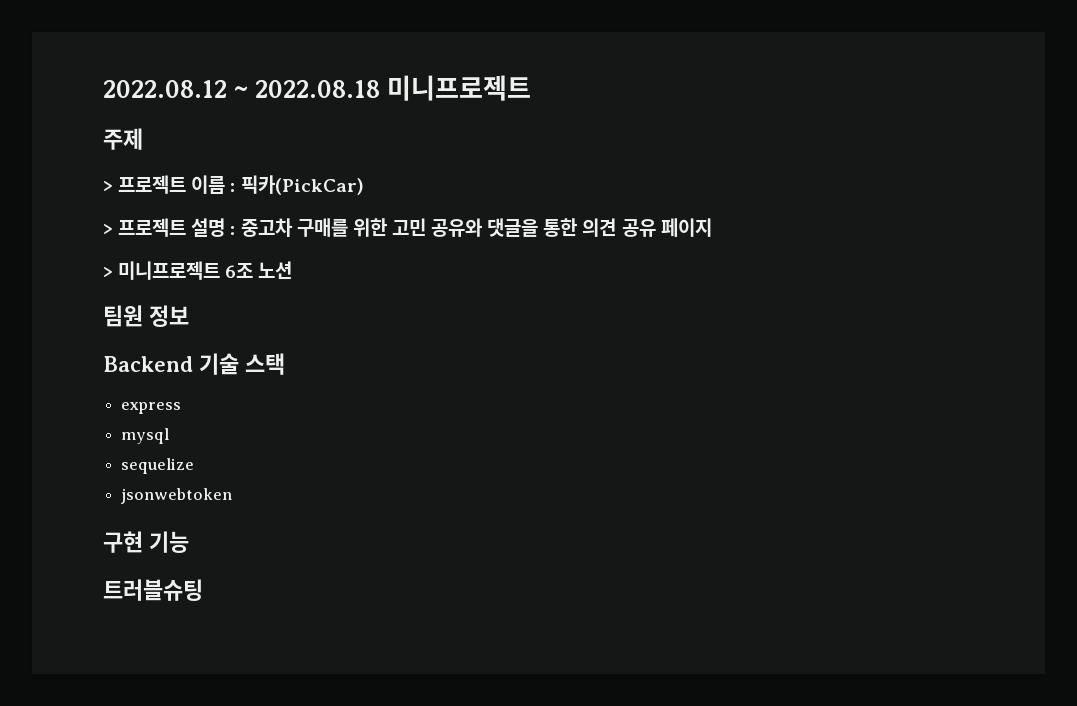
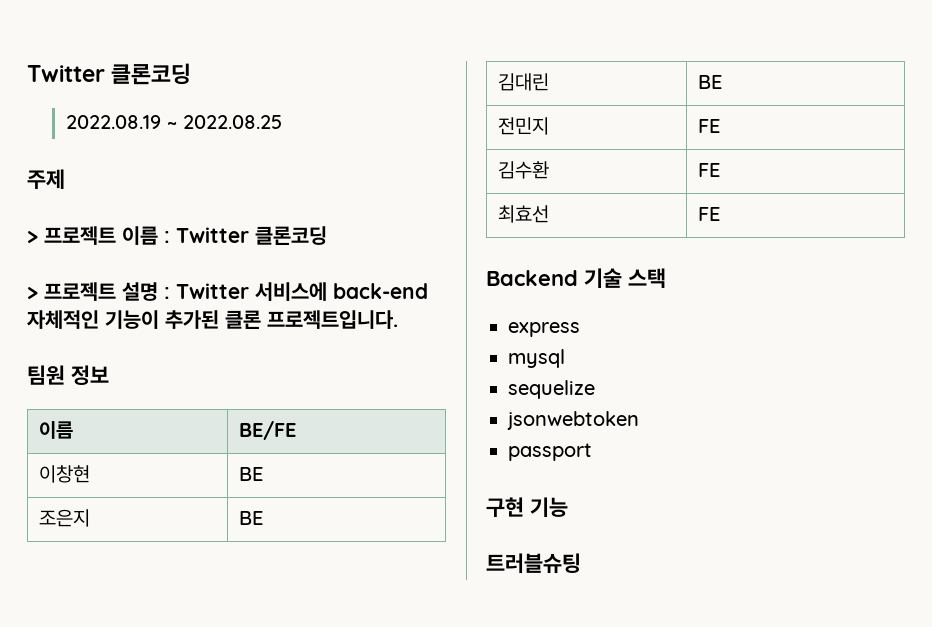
[103,75,532,101] 2022.08.12 ~ 2022.08.18 미니프로젝트 -> [27,63,192,85] [65,115,282,129] Twitter 클론코딩 // 2022.08.19 ~ 2022.08.25
[240,175,364,195] 픽카(PickCar) -> [176,226,327,245] Twitter 클론코딩
[240,218,712,237] [103,261,293,280] [103,305,189,327] 중고차 구매를 위한 고민 공유와 댓글을 통한 의견 공유 페이지 // > 미니프로젝트 6조 노션 // 팀원 정보 -> [176,282,428,301] [27,310,398,329] [27,365,109,385] [38,421,73,439] [238,421,296,440] [38,465,90,483] [238,467,263,481] [38,509,90,527] [238,511,263,525] [497,73,549,91] [697,75,722,89] [497,117,549,135] [697,119,720,133] [497,161,549,179] [697,163,720,177] [497,205,549,223] [697,207,720,221] Twitter 서비스에 back-end 자체적인 기능이 추가된 클론 프로젝트입니다. // 팀원 정보 // 이름 | BE/FE // 이창현 | BE // 조은지 | BE // 김대린 | BE // 전민지 | FE // 김수환 | FE // 최효선 | FE
(233, 496) none -> [508,443,592,461] // passport

